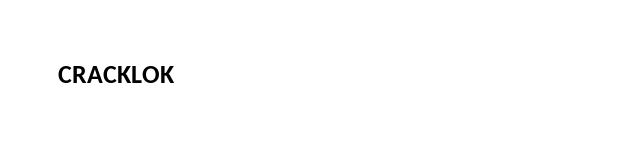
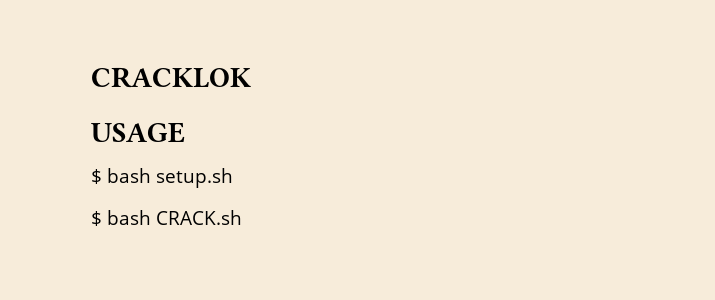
(175, 74) none -> [91,122,185,143] [91,168,233,188] [91,210,242,226] // USAGE // $ bash setup.sh // $ bash CRACK.sh

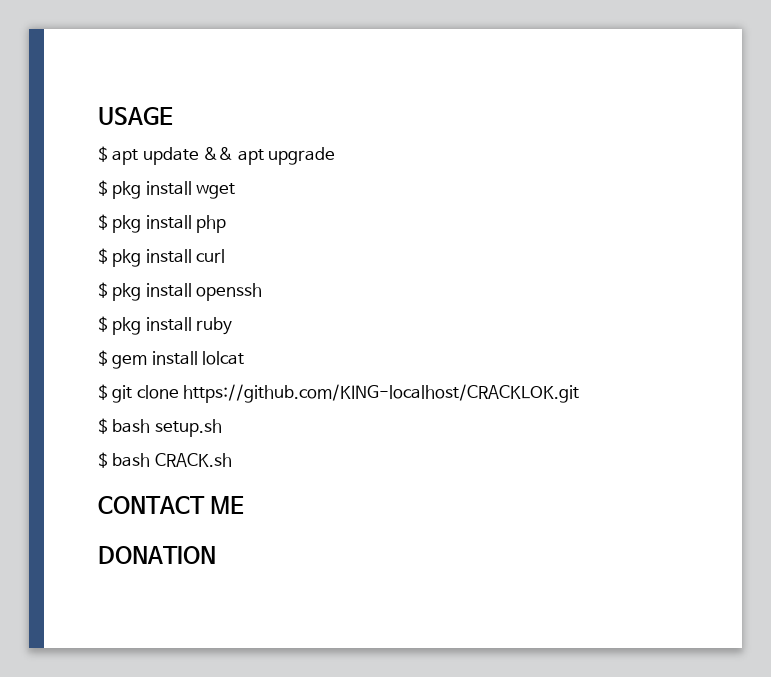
[91,67,251,88] [91,122,185,143] CRACKLOK // USAGE -> [98,107,173,125] [98,146,336,165] [98,180,236,199] [98,214,227,233] [98,248,226,267] [98,282,263,301] [98,316,233,335] [98,350,245,369] [98,384,580,403] USAGE // $ apt update && apt upgrade // $ pkg install wget // $ pkg install php // $ pkg install curl // $ pkg install openssh // $ pkg install ruby // $ gem install lolcat // $ git clone https://github.com/KING-localhost/CRACKLOK.git
(242, 217) none -> [98,496,245,514] [98,546,216,564] // CONTACT ME // DONATION

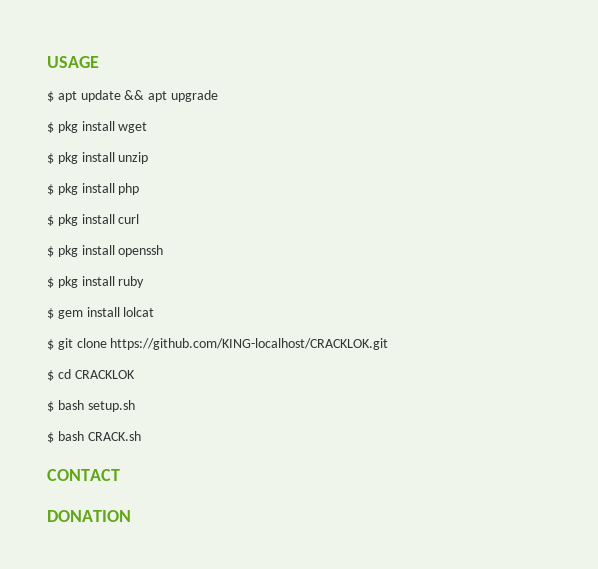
(236, 191) none -> [47,152,149,164] // $ pkg install unzip
(580, 393) none -> [47,369,135,381] // $ cd CRACKLOK
[210,496,245,514] ME -> (120, 475) none

